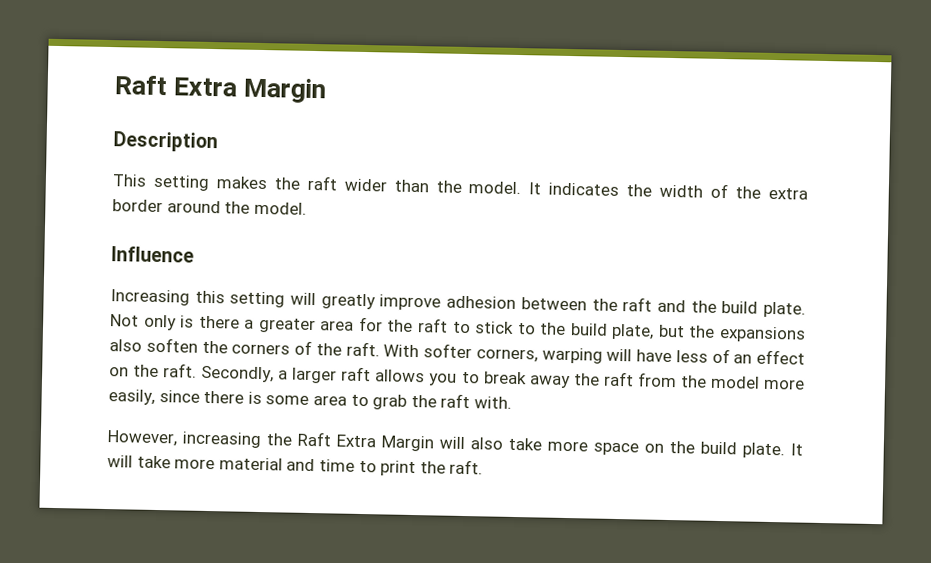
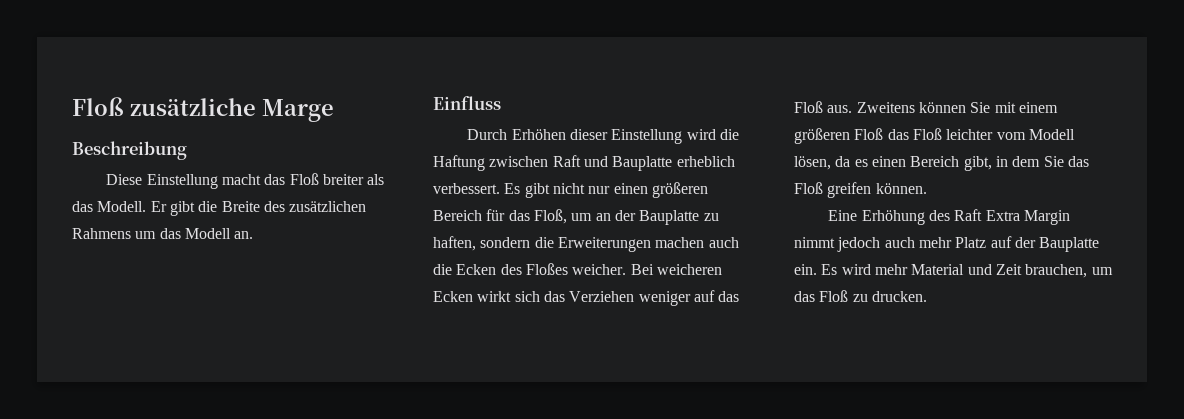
[114,75,327,104] [113,131,218,153] [112,174,808,200] [112,199,307,215] [111,246,194,263] [110,289,807,318] [110,314,806,343] [109,337,805,365] [109,363,805,390] [108,389,512,410] [107,430,803,459] [107,455,484,477] Raft Extra Margin // Description // This setting makes the raft wider than the model. It indicates the width of the extra border around the model. // Influence // Increasing this setting will greatly improve adhesion between the raft and the build plate. Not only is there a greater area for the raft to stick to the build plate, but the expansions also soften the corners of the raft. With softer corners, warping will have less of an effect on the raft. Secondly, a larger raft allows you to break away the raft from the model more easily, since there is some area to grab the raft with. // However, increasing the Raft Extra Margin will also take more space on the build plate. It will take more material and time to print the raft. -> [72,97,334,122] [72,141,187,160] [106,173,385,189] [72,201,367,216] [72,228,254,239] [433,96,501,110] [467,129,740,144] [433,155,735,171] [433,182,708,198] [433,209,719,225] [433,236,739,252] [433,263,722,275] [433,290,740,306] [794,101,1058,113] [794,128,1075,144] [794,156,1089,171] [794,182,927,198] [828,209,1071,225] [794,236,1100,252] [794,264,1113,278] [794,290,927,302] Floß zusätzliche Marge // Beschreibung // Diese Einstellung macht das Floß breiter als das Modell. Er gibt die Breite des zusätzlichen Rahmens um das Modell an. // Einfluss // Durch Erhöhen dieser Einstellung wird die Haftung zwischen Raft und Bauplatte erheblich verbessert. Es gibt nicht nur einen größeren Bereich für das Floß, um an der Bauplatte zu haften, sondern die Erweiterungen machen auch die Ecken des Floßes weicher. Bei weicheren Ecken wirkt sich das Verziehen weniger auf das Floß aus. Zweitens können Sie mit einem größeren Floß das Floß leichter vom Modell lösen, da es einen Bereich gibt, in dem Sie das Floß greifen können. // Eine Erhöhung des Raft Extra Margin nimmt jedoch auch mehr Platz auf der Bauplatte ein. Es wird mehr Material und Zeit brauchen, um das Floß zu drucken.

